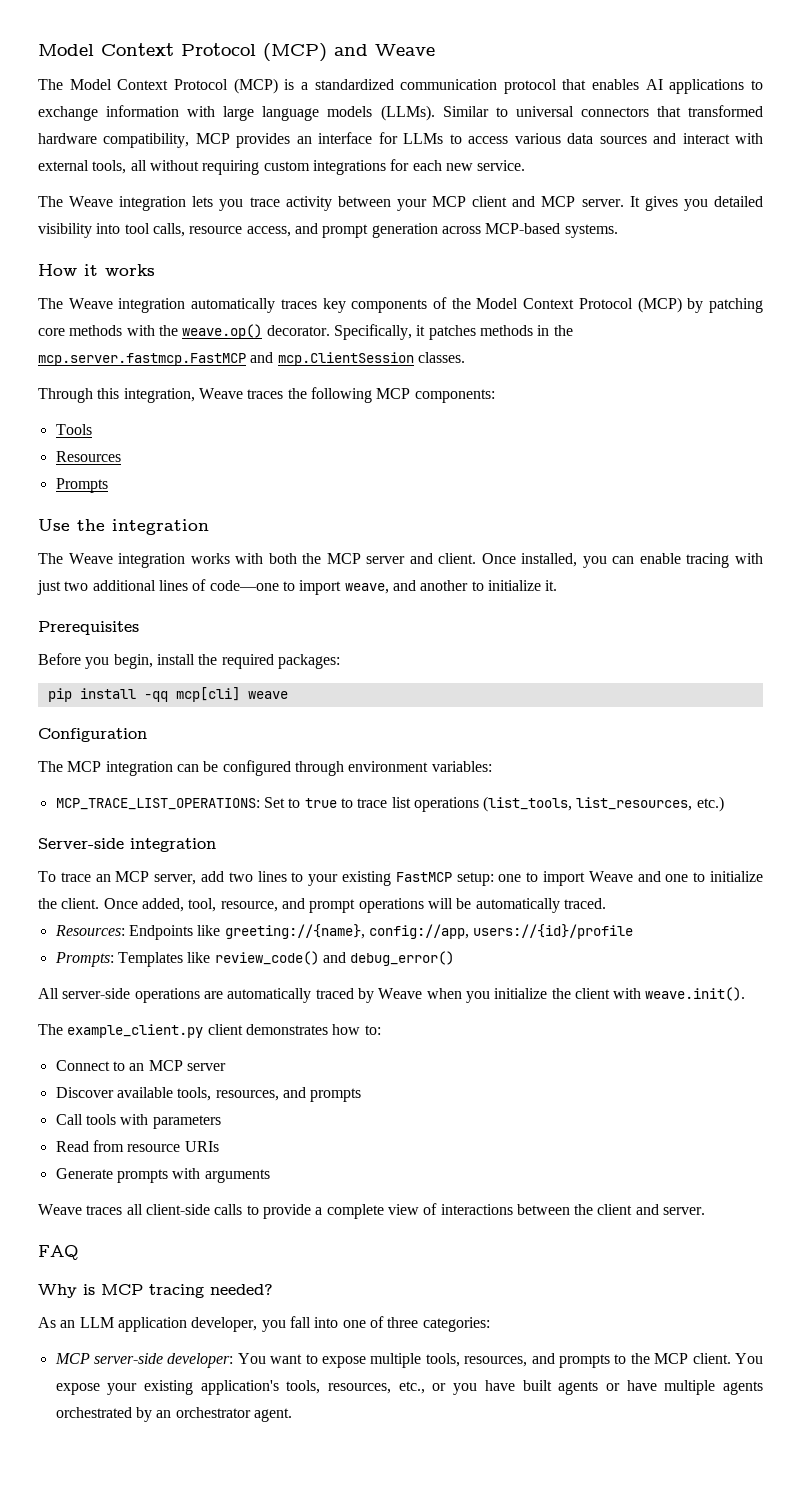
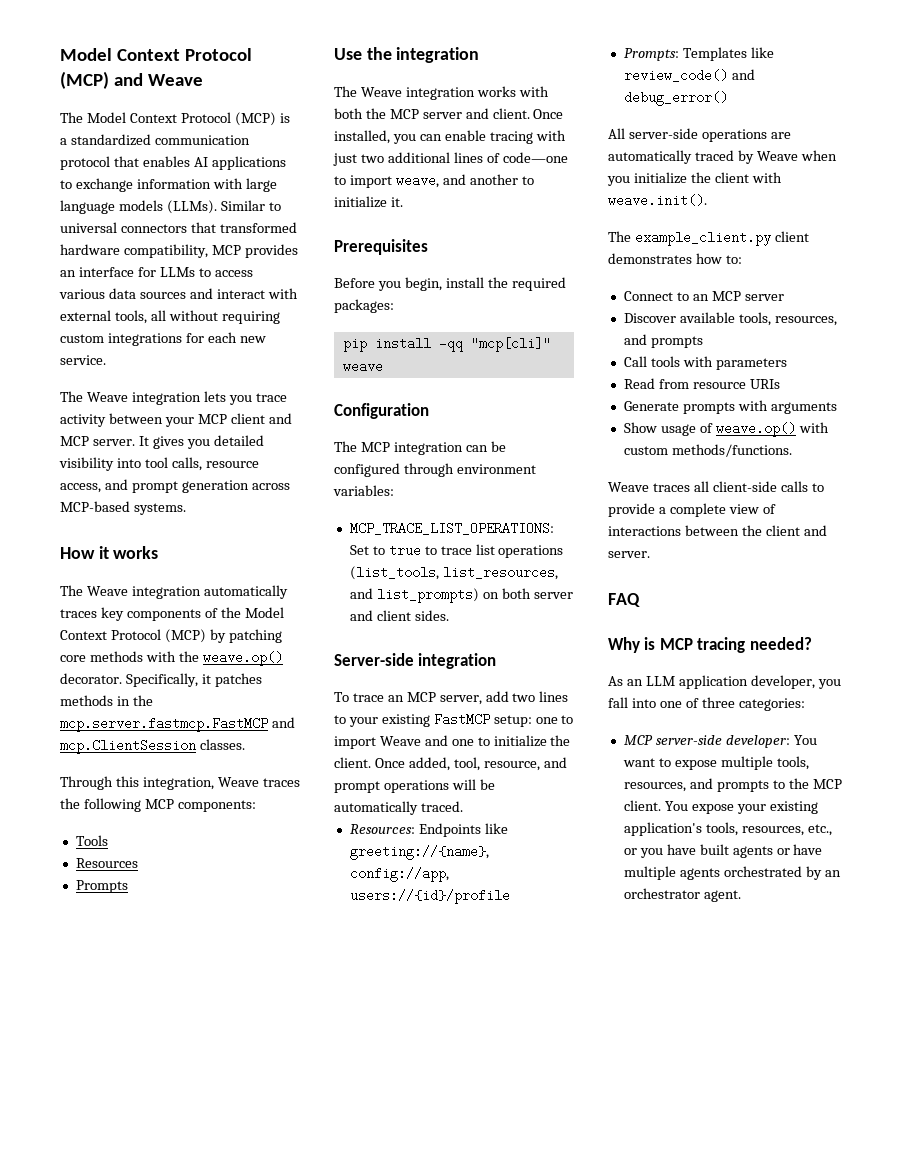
[175,687,240,702] mcp[cli] -> [470,337,551,352] "mcp[cli]"
[696,796,724,812] etc.) -> [349,588,573,603] [349,610,449,621] and list_prompts) on both server and client sides.
(270, 1176) none -> [623,422,829,437] [623,444,792,457] // Show usage of weave.op() with custom methods/functions.

